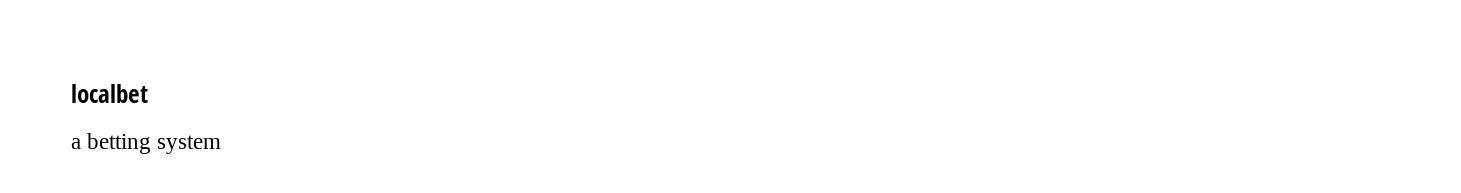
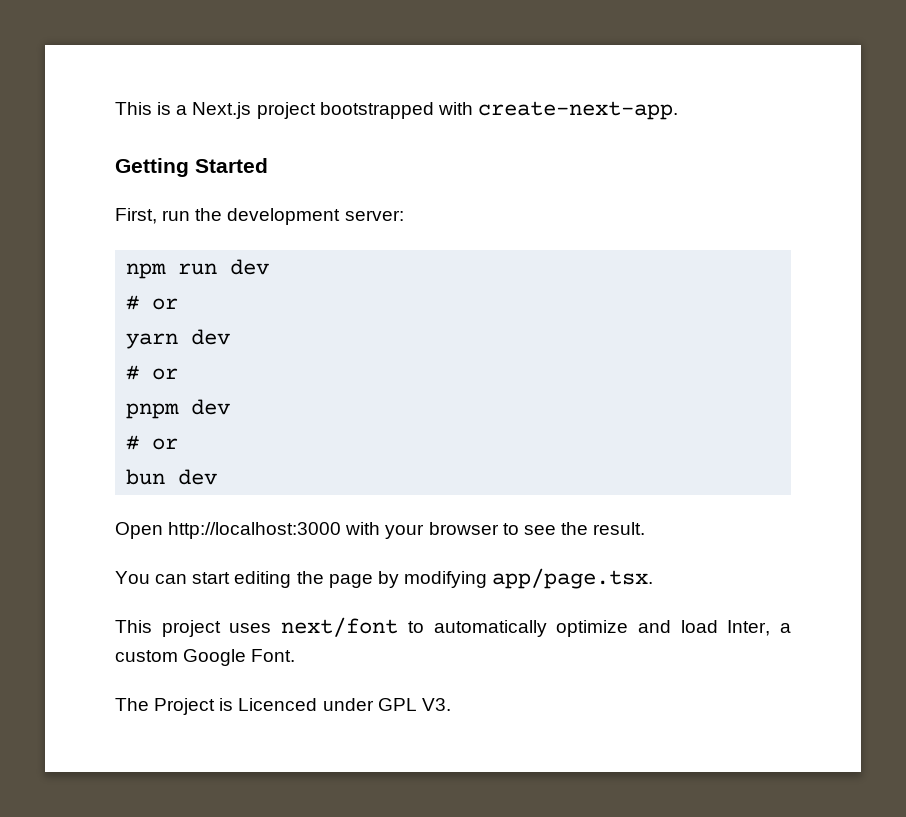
[71,84,148,103] [71,133,222,154] localbet // a betting system -> [115,101,678,120] [115,158,268,177] [115,208,404,225] [126,259,270,279] [126,295,179,310] [126,329,231,349] [126,365,179,380] [126,399,231,419] [126,435,179,450] [126,469,218,485] [115,522,646,539] [115,568,654,589] [115,617,792,637] [115,649,296,666] [115,698,451,715] This is a Next.js project bootstrapped with create-next-app. // Getting Started // First, run the development server: // npm run dev // # or // yarn dev // # or // pnpm dev // # or // bun dev // Open http://localhost:3000 with your browser to see the result. // You can start editing the page by modifying app/page.tsx. // This project uses next/font to automatically optimize and load Inter, a custom Google Font. // The Project is Licenced under GPL V3.

